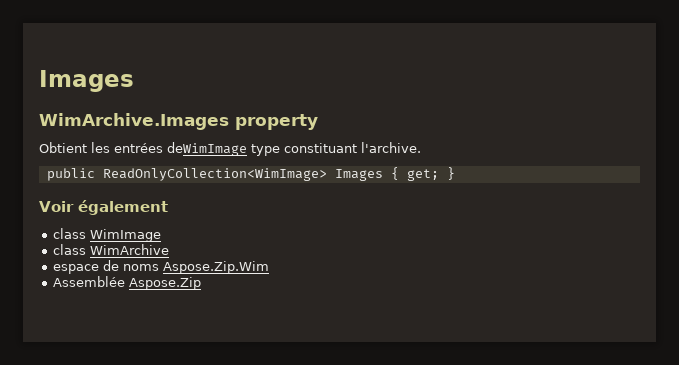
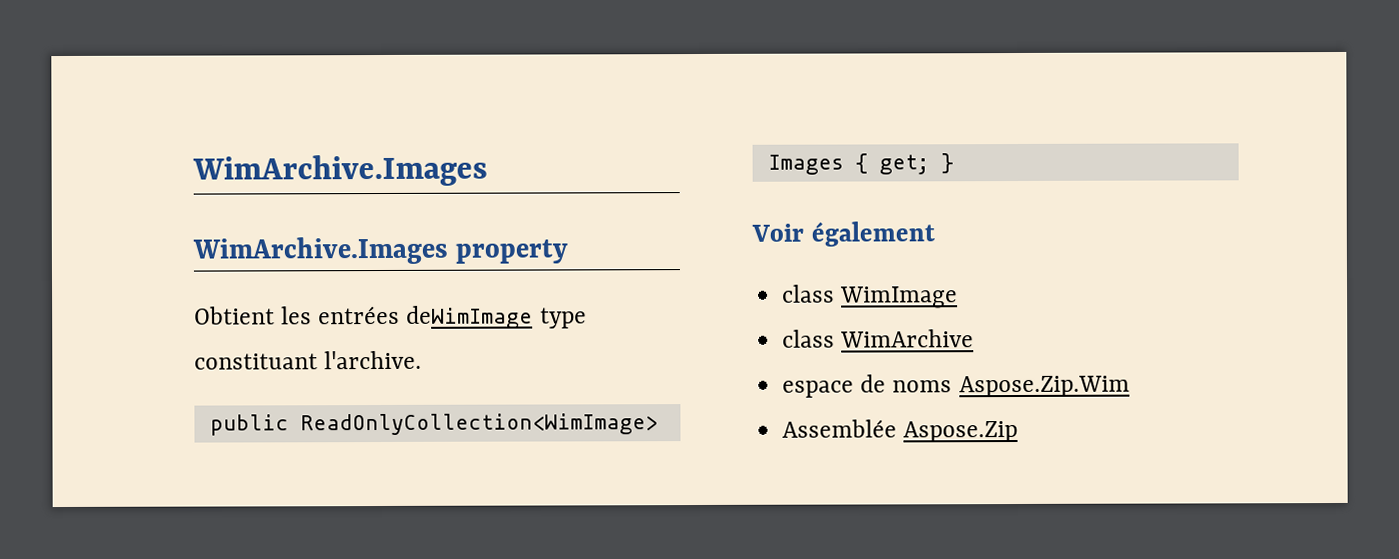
[39,70,134,92] Images -> [192,154,488,187] WimArchive.Images

